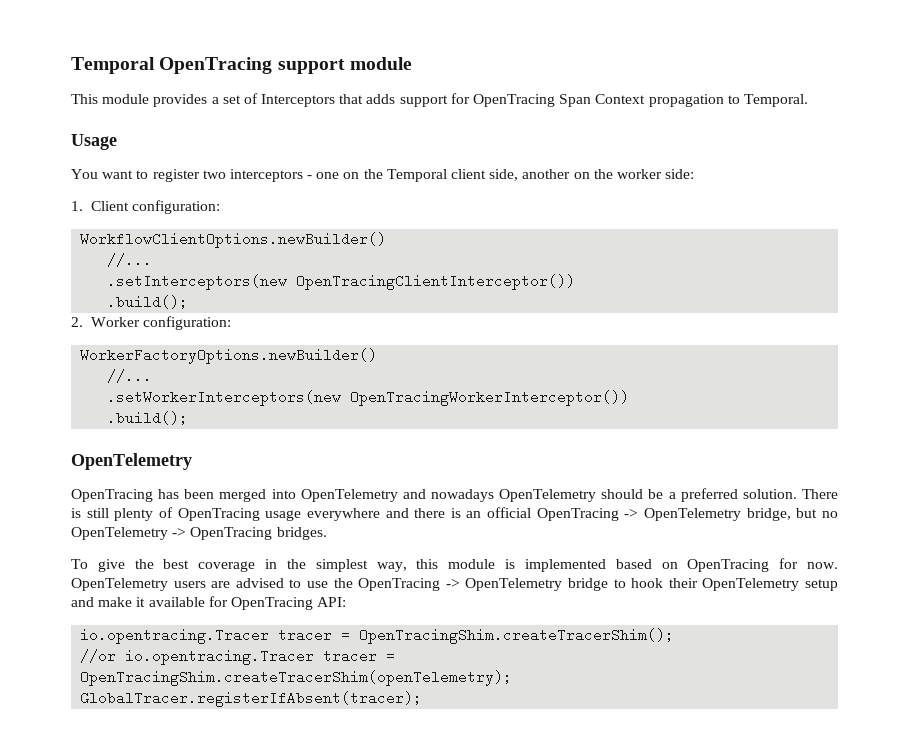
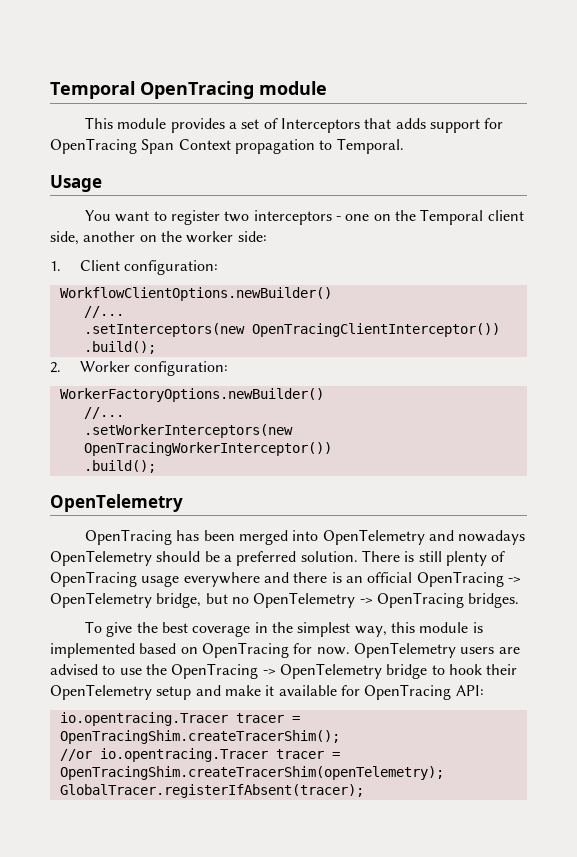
[277,59,345,74] support -> (254, 90) none

